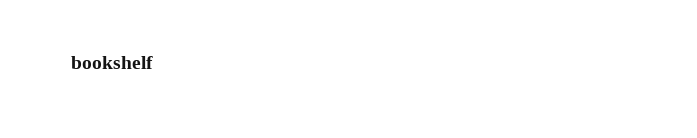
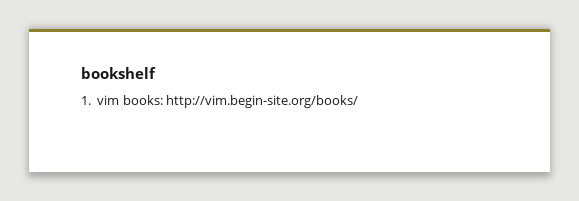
(153, 62) none -> [81,95,358,108] // 1. vim books: http://vim.begin-site.org/books/

